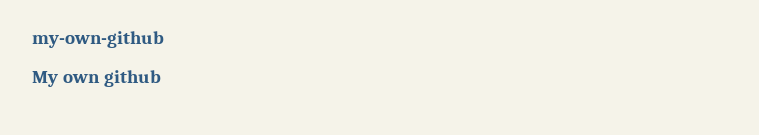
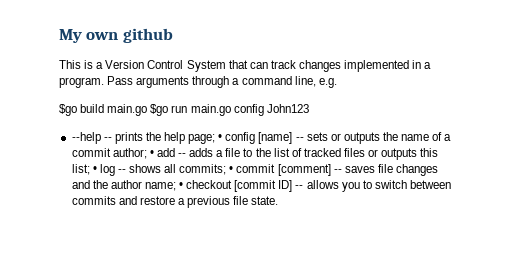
[32,31,164,48] my-own-github // -> (59, 36) none
(162, 78) none -> [59,60,432,72] [59,76,337,88] [59,104,309,116] [71,132,452,144] [71,148,439,160] [71,164,439,176] [71,180,452,192] [71,196,279,208] // This is a Version Control System that can track changes implemented in a program. Pass arguments through a command line, e.g. // $go build main.go $go run main.go config John123 // --help -- prints the help page; • config [name] -- sets or outputs the name of a commit author; • add -- adds a file to the list of tracked files or outputs this list; • log -- shows all commits; • commit [comment] -- saves file changes and the author name; • checkout [commit ID] -- allows you to switch between commits and restore a previous file state.

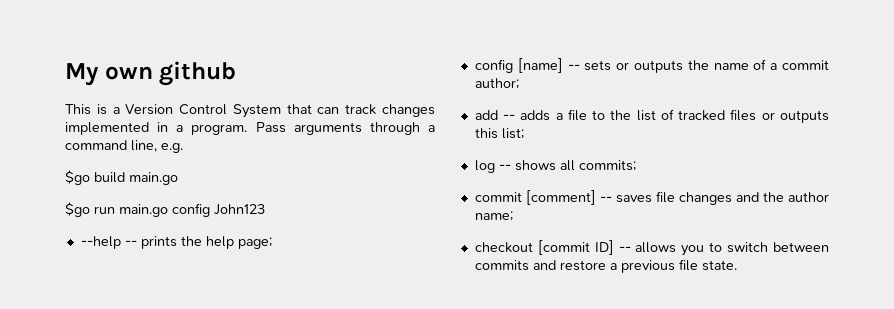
(148, 110) none -> (178, 178) //
[218,134,223,141] • -> (272, 243) //
[149,150,154,157] • -> (519, 83) //
[92,166,97,173] • -> (524, 133) //
[229,166,234,173] • -> (636, 165) //
[179,182,184,189] • -> (513, 216) //

